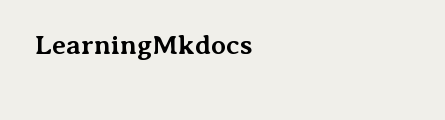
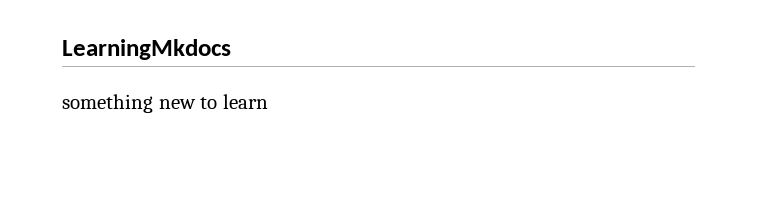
(252, 47) none -> [62,94,268,113] // something new to learn

